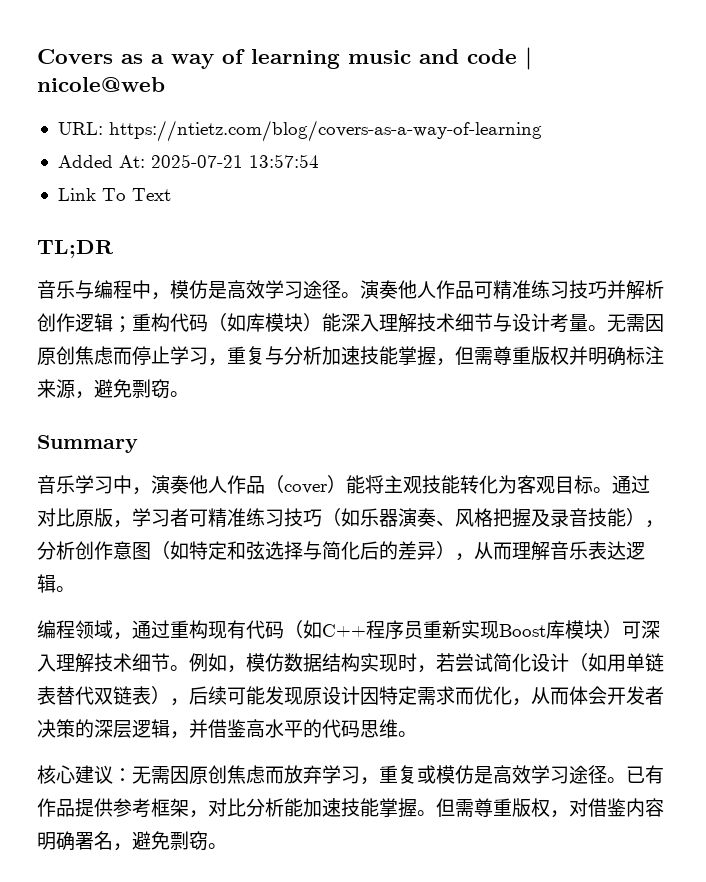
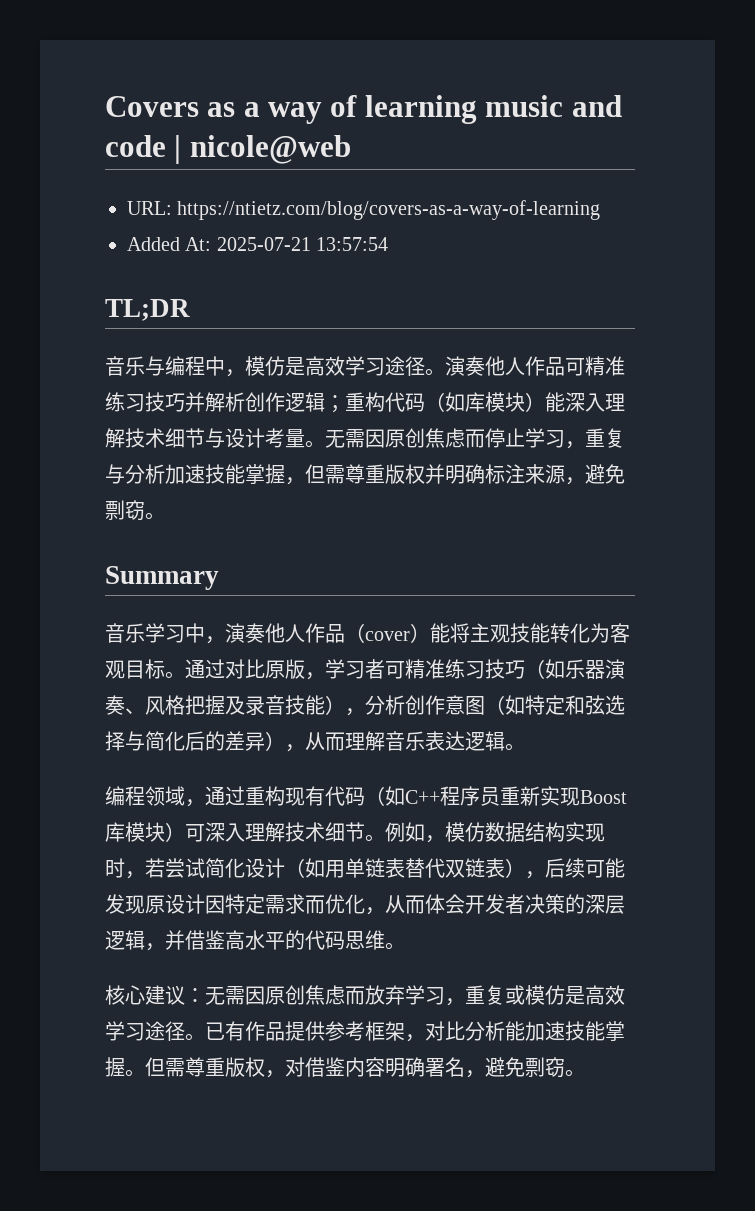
[57,188,171,201] // Link To Text -> (389, 244) none

